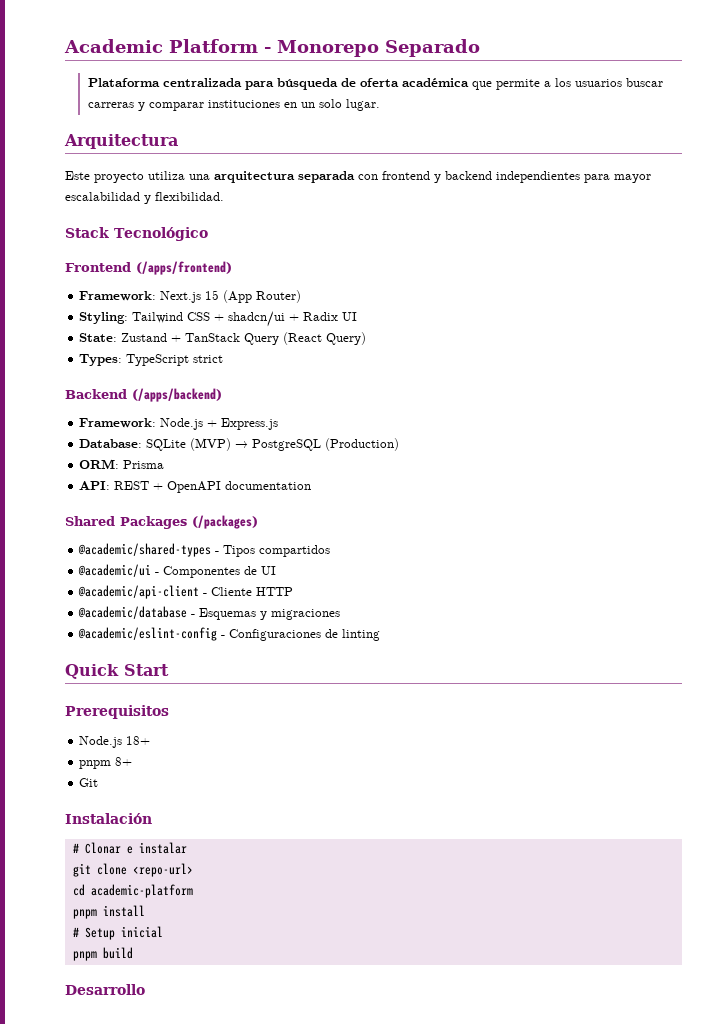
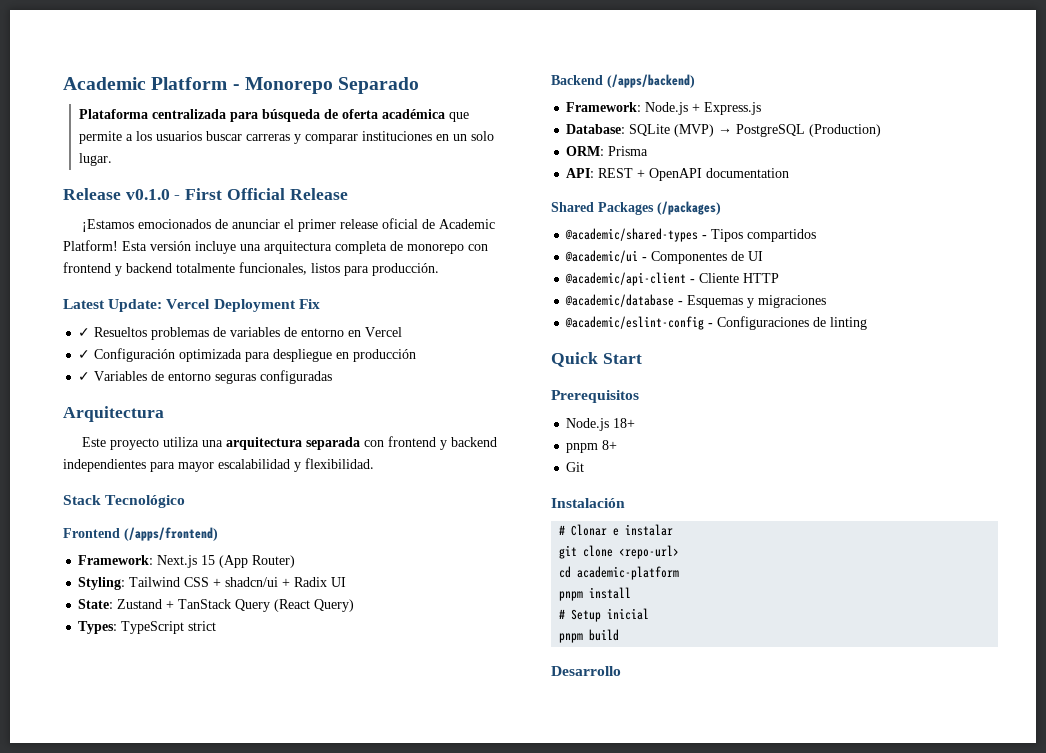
(380, 105) none -> [63,188,348,200] [82,218,496,232] [63,240,488,254] [63,262,439,276] [63,299,320,312] [78,327,403,340] [78,348,417,362] [78,370,333,384] // Release v0.1.0 - First Official Release // ¡Estamos emocionados de anunciar el primer release oficial de Academic Platform! Esta versión incluye una arquitectura completa de monorepo con frontend y backend totalmente funcionales, listos para producción. // Latest Update: Vercel Deployment Fix // ✓ Resueltos problemas de variables de entorno en Vercel // ✓ Configuración optimizada para despliegue en producción // ✓ Variables de entorno seguras configuradas

